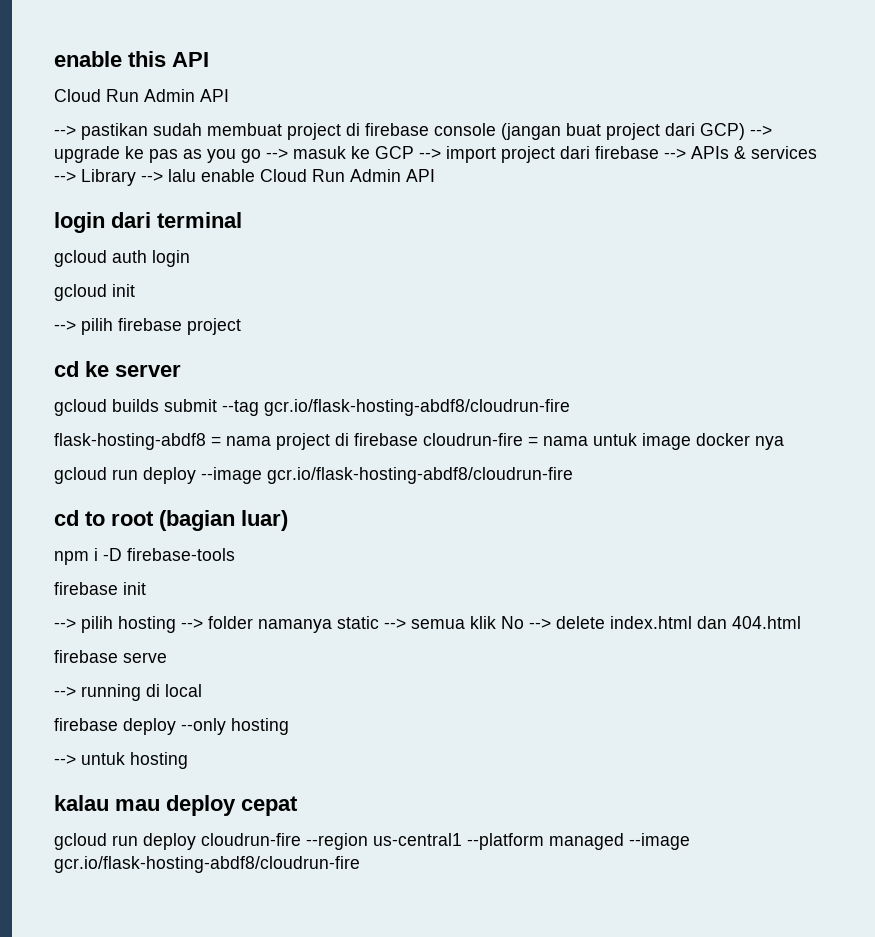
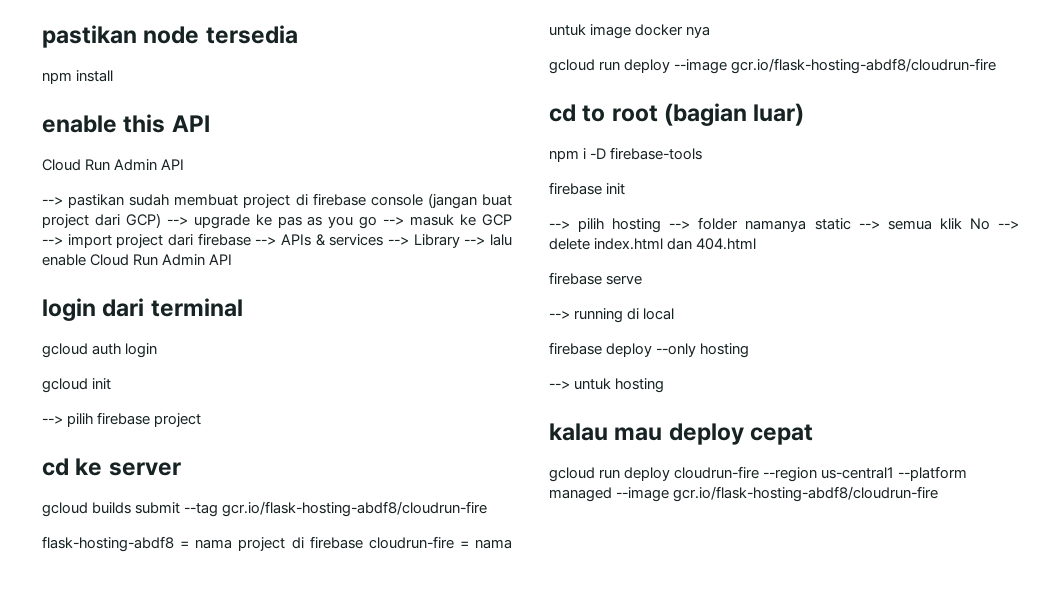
(54, 59) none -> [42,25,298,48] [42,70,114,84] pastikan node tersedia // npm install //

